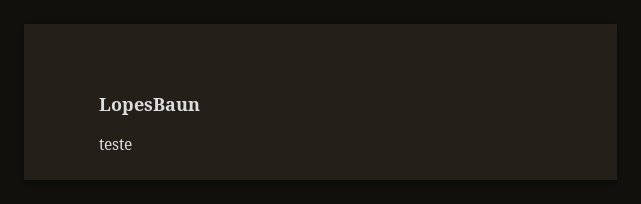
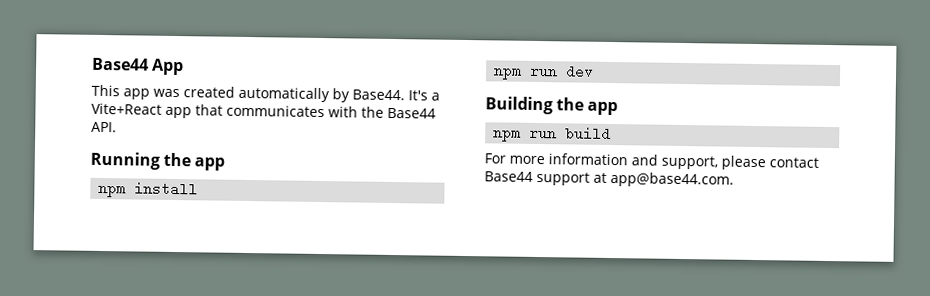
[99,98,200,115] [99,139,132,150] LopesBaun // teste -> [92,57,185,76] [91,84,440,103] [91,102,436,119] [91,121,117,133] [90,151,226,171] [98,181,199,198] [493,64,595,80] [485,96,619,116] [493,126,612,142] [484,153,819,171] [484,171,734,188] Base44 App // This app was created automatically by Base44. It's a Vite+React app that communicates with the Base44 API. // Running the app // npm install // npm run dev // Building the app // npm run build // For more information and support, please contact Base44 support at app@base44.com.

